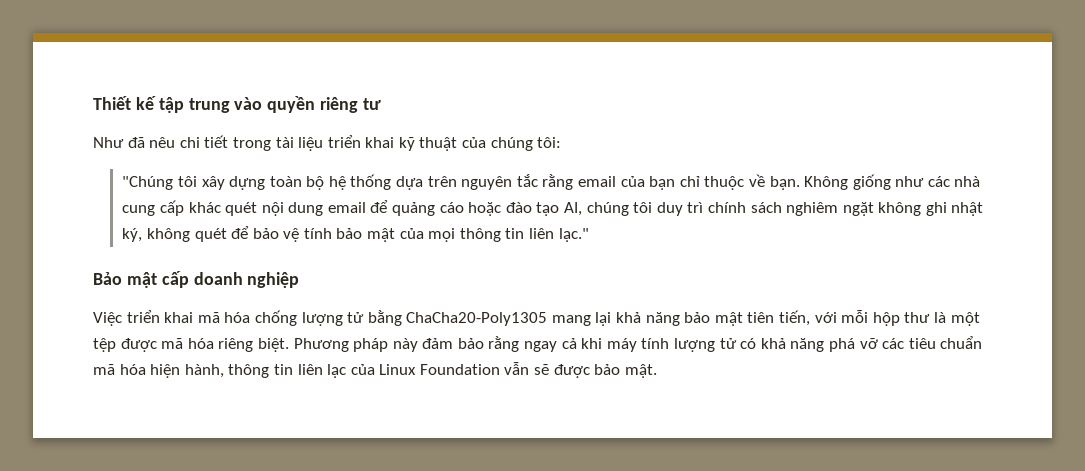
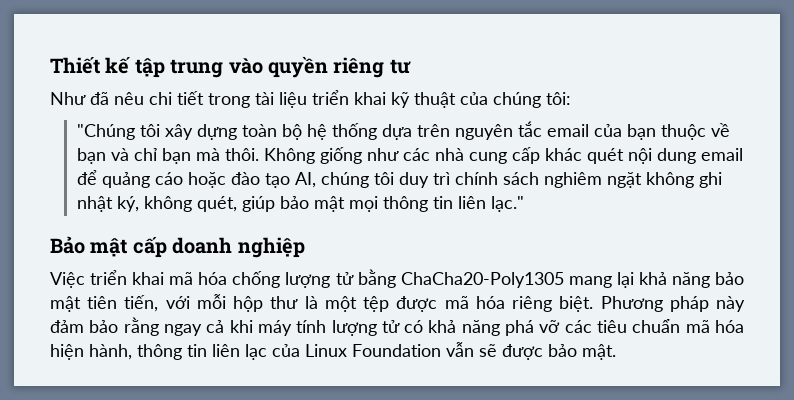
[542,174,574,190] rằng -> (542, 129) none
[679,176,700,187] chỉ -> (656, 132) none
[769,176,800,190] bạn. -> [76,148,259,164] bạn và chỉ bạn mà thôi.
[194,226,424,242] quét để bảo vệ tính bảo mật của -> [196,196,345,212] quét, giúp bảo mật

